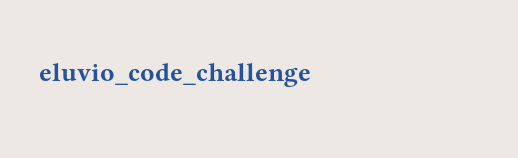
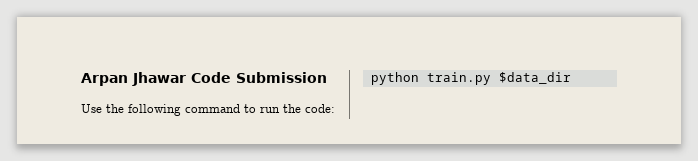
[39,63,311,87] eluvio_code_challenge -> [81,72,327,86] [81,104,335,116] [370,72,571,85] Arpan Jhawar Code Submission // Use the following command to run the code: // python train.py $data_dir

